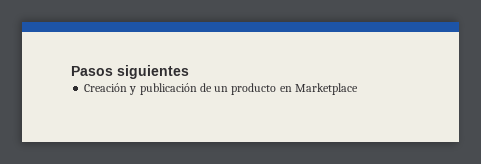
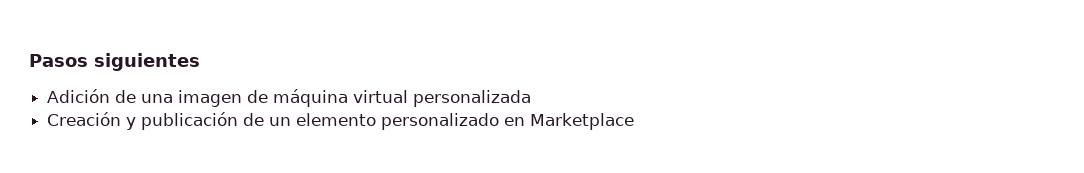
(189, 72) none -> [47,89,532,107] // Adición de una imagen de máquina virtual personalizada
[231,83,277,95] producto -> [296,113,500,130] elemento personalizado

